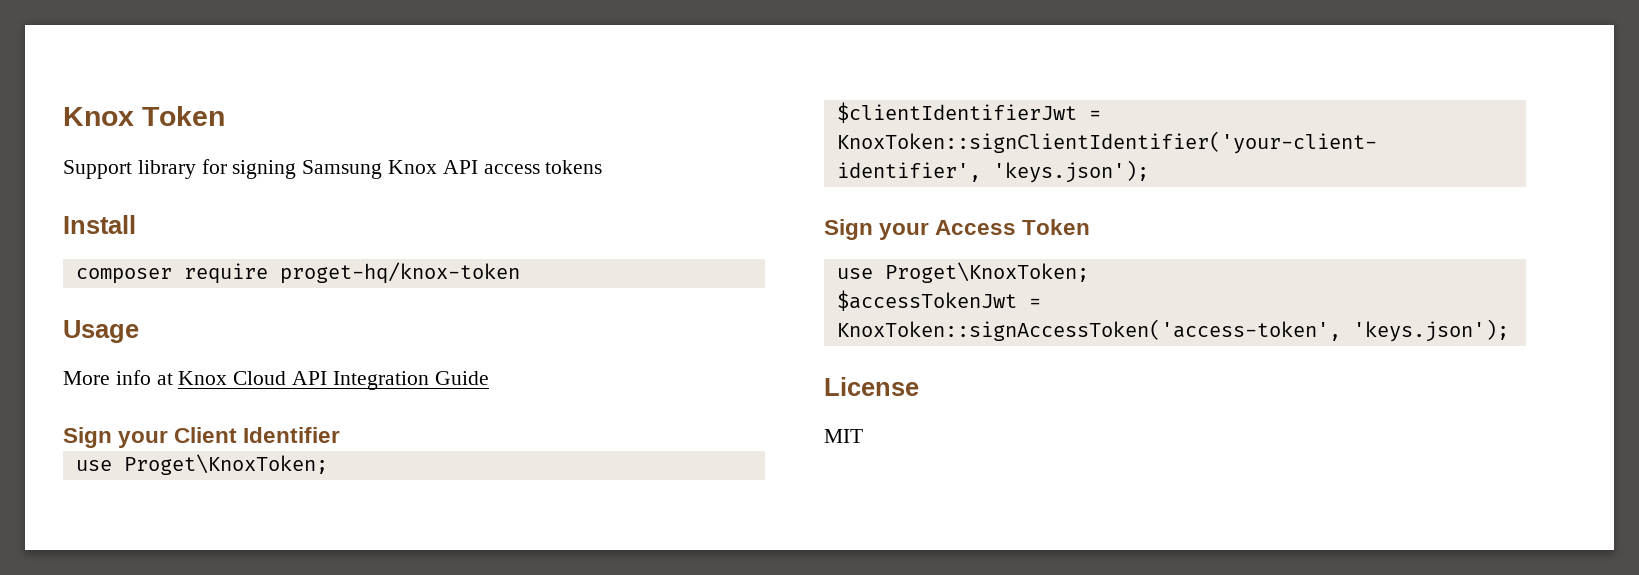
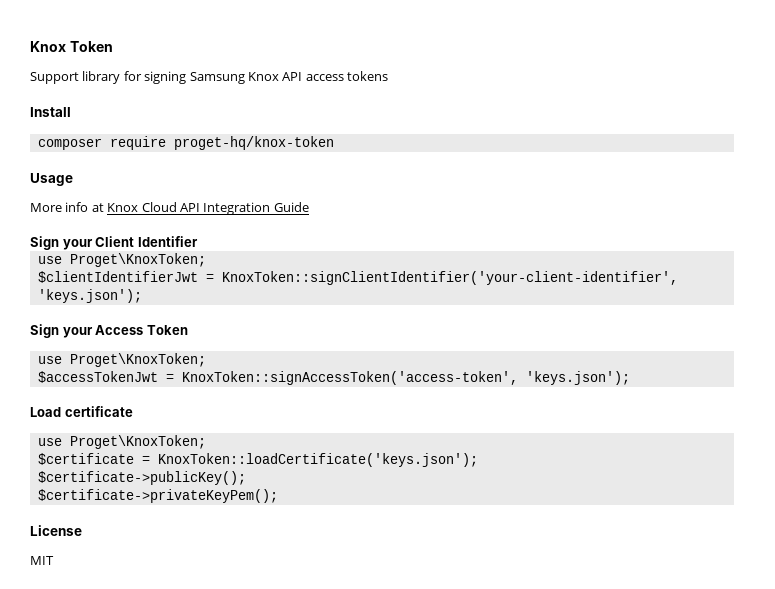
(1509, 330) none -> [30,406,133,417] [37,435,206,449] [37,453,478,467] [37,471,246,485] [37,489,278,503] // Load certificate // use Proget\KnoxToken; // $certificate = KnoxToken::loadCertificate('keys.json'); // $certificate->publicKey(); // $certificate->privateKeyPem();

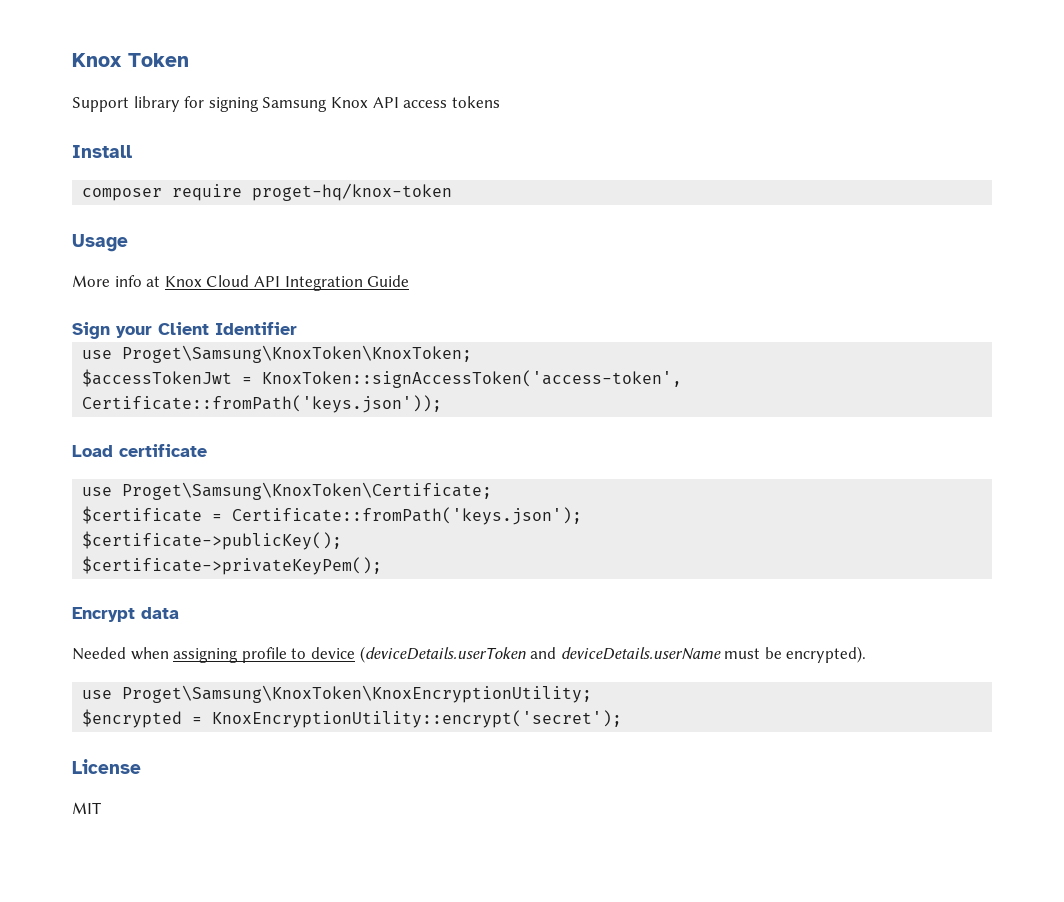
[69,253,206,267] [37,271,678,285] [37,289,142,303] [30,324,188,338] [37,353,206,367] Proget\KnoxToken; // $clientIdentifierJwt = KnoxToken::signClientIdentifier('your-client-identifier', 'keys.json'); // Sign your Access Token // use Proget\KnoxToken; -> [122,345,473,363] Proget\Samsung\KnoxToken\KnoxToken;
[525,371,630,385] 'keys.json'); -> [82,395,443,413] Certificate::fromPath('keys.json'));
[69,435,206,449] Proget\KnoxToken; -> [122,482,493,500] Proget\Samsung\KnoxToken\Certificate;
[157,453,478,467] KnoxToken::loadCertificate('keys.json'); -> [232,507,583,525] Certificate::fromPath('keys.json');
(278, 496) none -> [72,607,179,622] [72,646,867,663] [82,685,593,703] [82,709,623,728] // Encrypt data // Needed when assigning profile to device (deviceDetails.userToken and deviceDetails.userName must be encrypted). // use Proget\Samsung\KnoxToken\KnoxEncryptionUtility; // $encrypted = KnoxEncryptionUtility::encrypt('secret');

